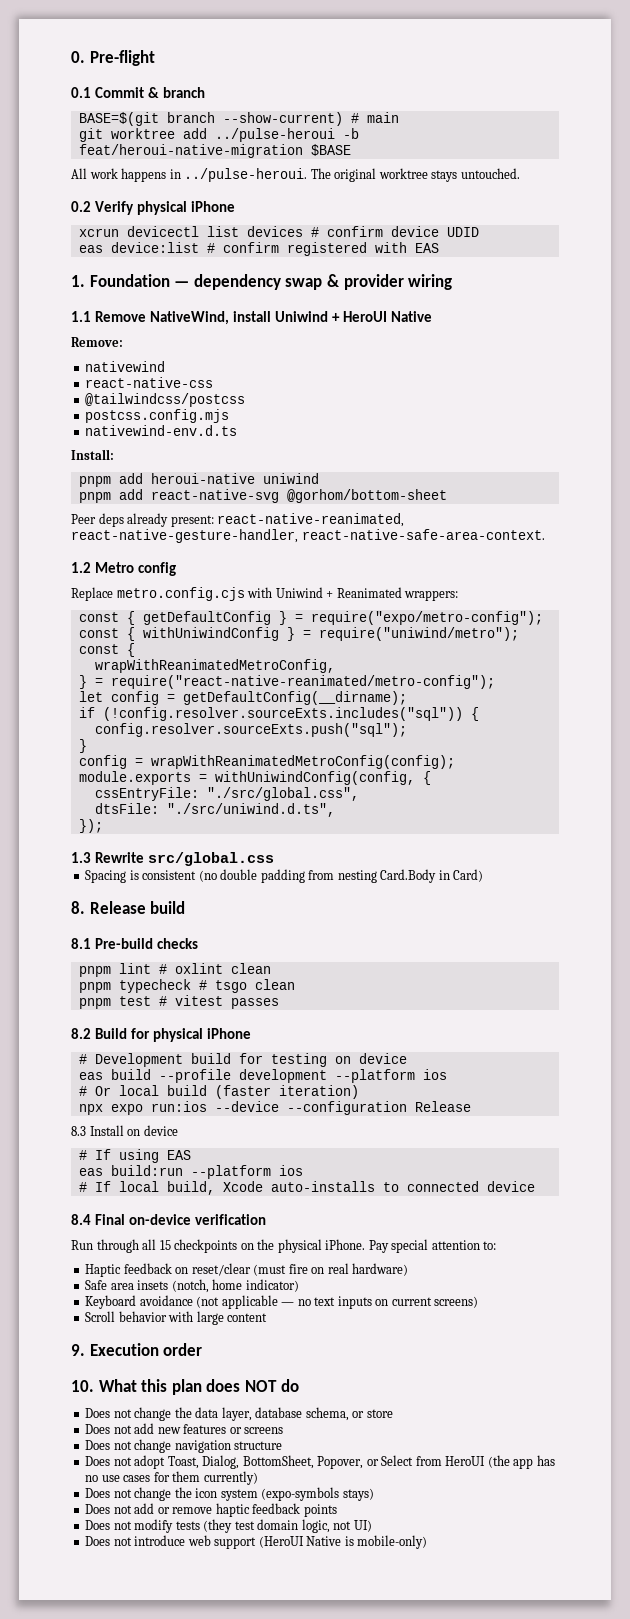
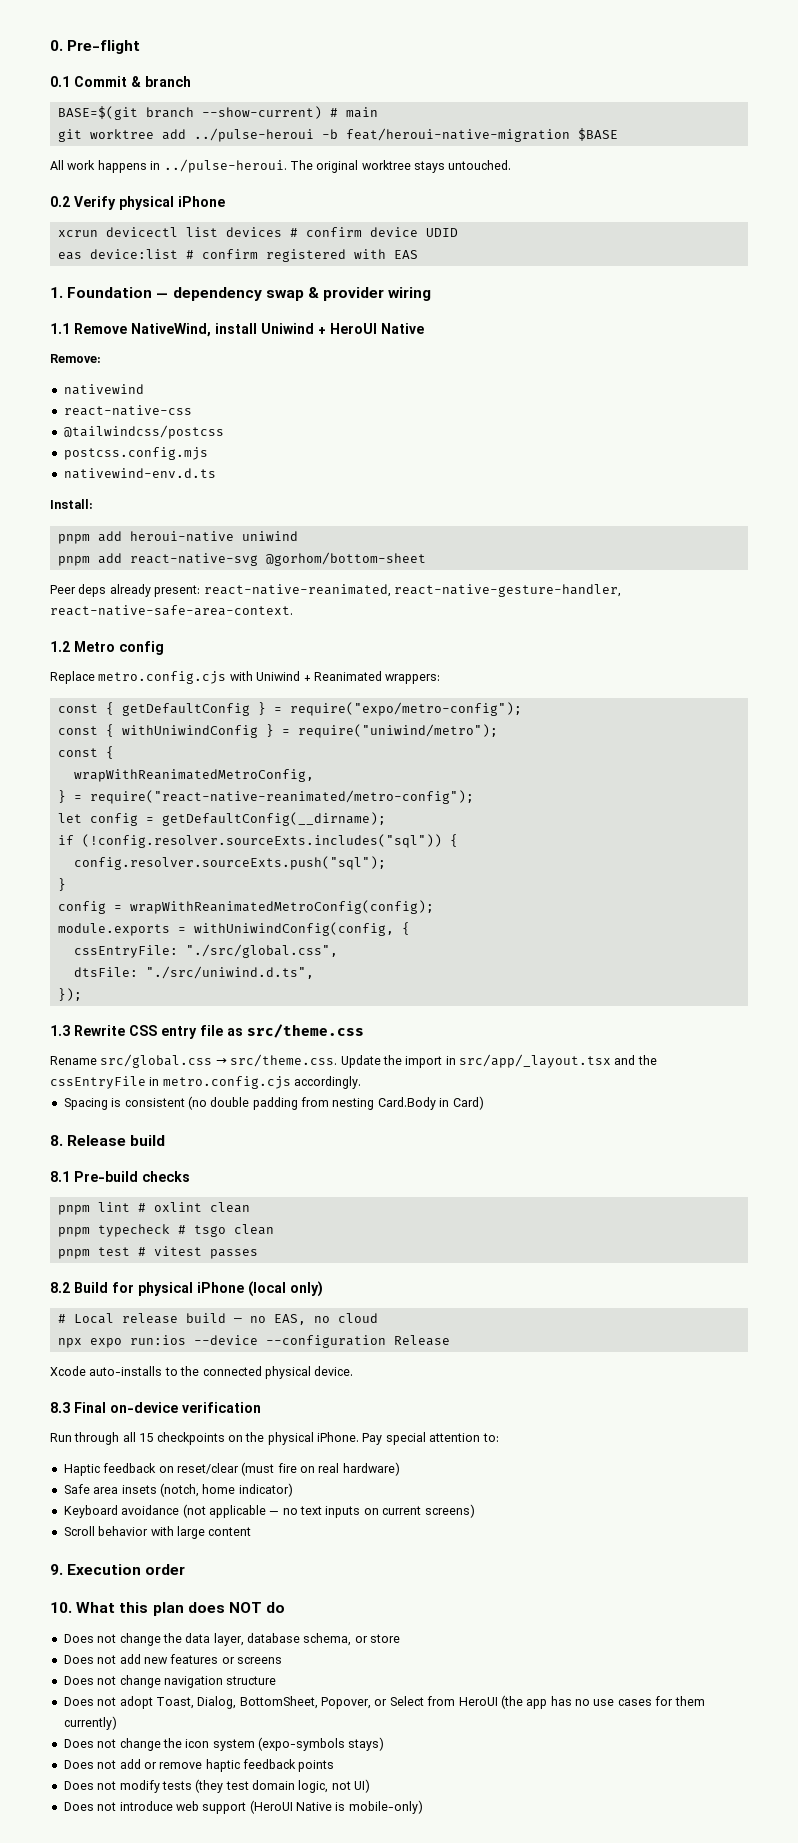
[148,852,275,866] src/global.css -> [129,1024,364,1039] [50,1054,657,1068] [50,1076,362,1089] CSS entry file as src/theme.css // Rename src/global.css → src/theme.css. Update the import in src/app/_layout.tsx and the cssEntryFile in metro.config.cjs accordingly.
[78,1053,407,1067] [78,1069,447,1083] [78,1085,359,1099] // # Development build for testing on device // eas build --profile development --platform ios // # Or local build (faster iteration) -> [248,1281,323,1297] [57,1313,378,1325] (local only) // # Local release build — no EAS, no cloud
[71,1125,178,1136] [78,1149,191,1163] [78,1165,303,1179] [78,1181,535,1195] [71,1214,91,1225] 8.3 Install on device // # If using EAS // eas build:run --platform ios // # If local build, Xcode auto-installs to connected device // 8.4 -> [50,1366,354,1379] [50,1402,70,1413] Xcode auto-installs to the connected physical device. // 8.3

